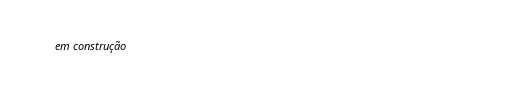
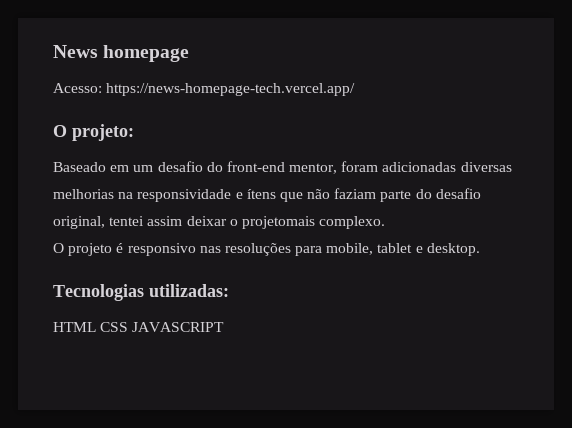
[55,41,126,53] em construção -> [53,45,190,62] [53,83,356,96] [53,124,134,141] [53,161,512,174] [53,188,481,202] [53,216,386,229] [53,243,480,256] [53,284,229,301] [53,322,225,332] News homepage // Acesso: https://news-homepage-tech.vercel.app/ // O projeto: // Baseado em um desafio do front-end mentor, foram adicionadas diversas melhorias na responsividade e ítens que não faziam parte do desafio original, tentei assim deixar o projetomais complexo. // O projeto é responsivo nas resoluções para mobile, tablet e desktop. // Tecnologias utilizadas: // HTML CSS JAVASCRIPT

